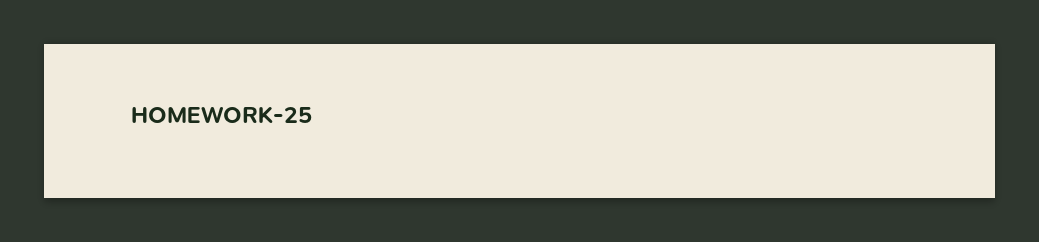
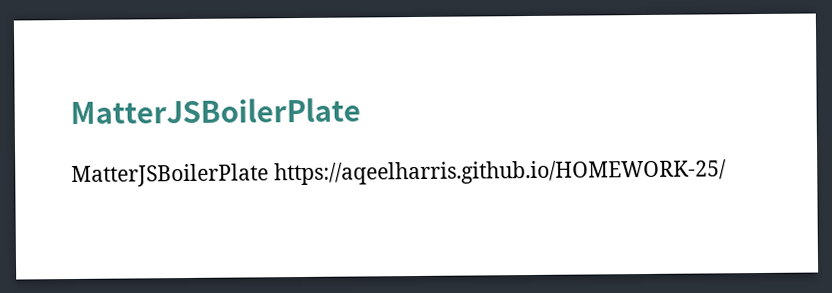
[131,106,312,124] HOMEWORK-25 -> [70,97,361,125] [71,159,727,188] MatterJSBoilerPlate // MatterJSBoilerPlate https://aqeelharris.github.io/HOMEWORK-25/

